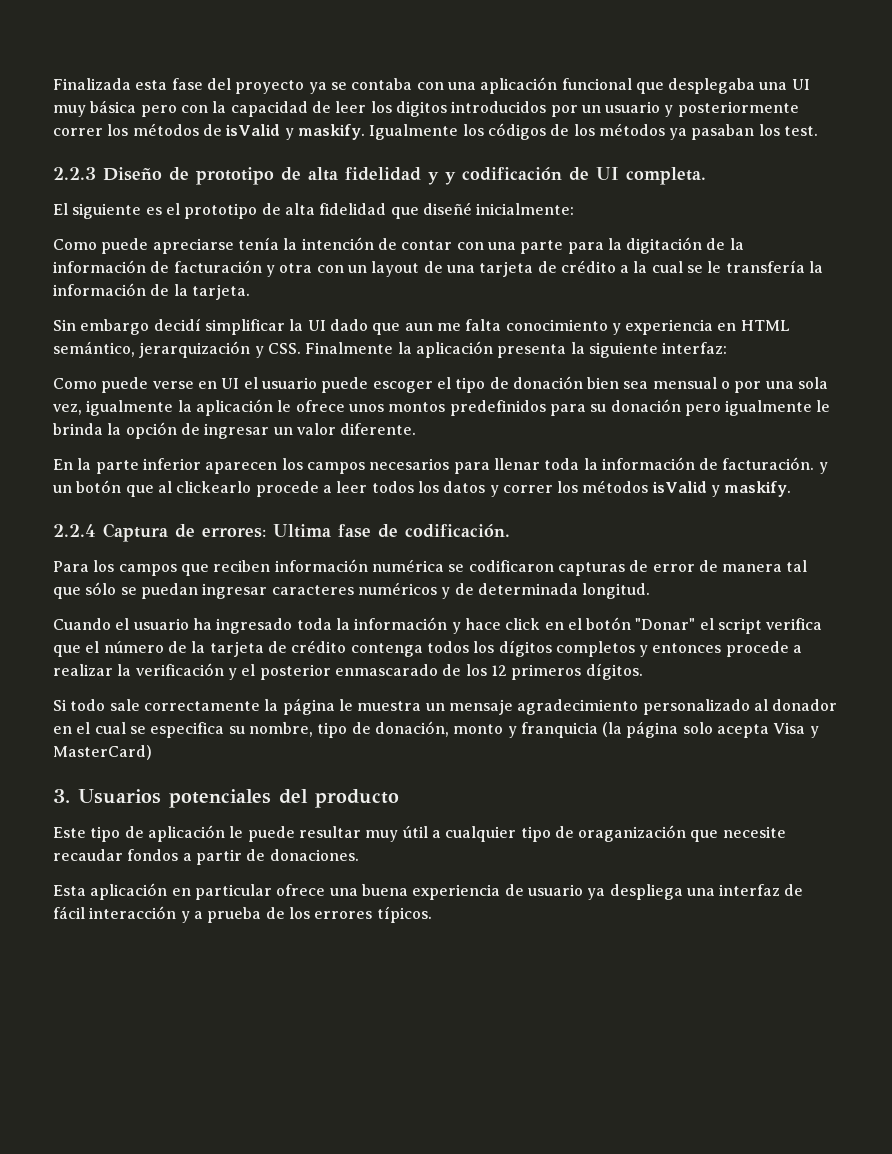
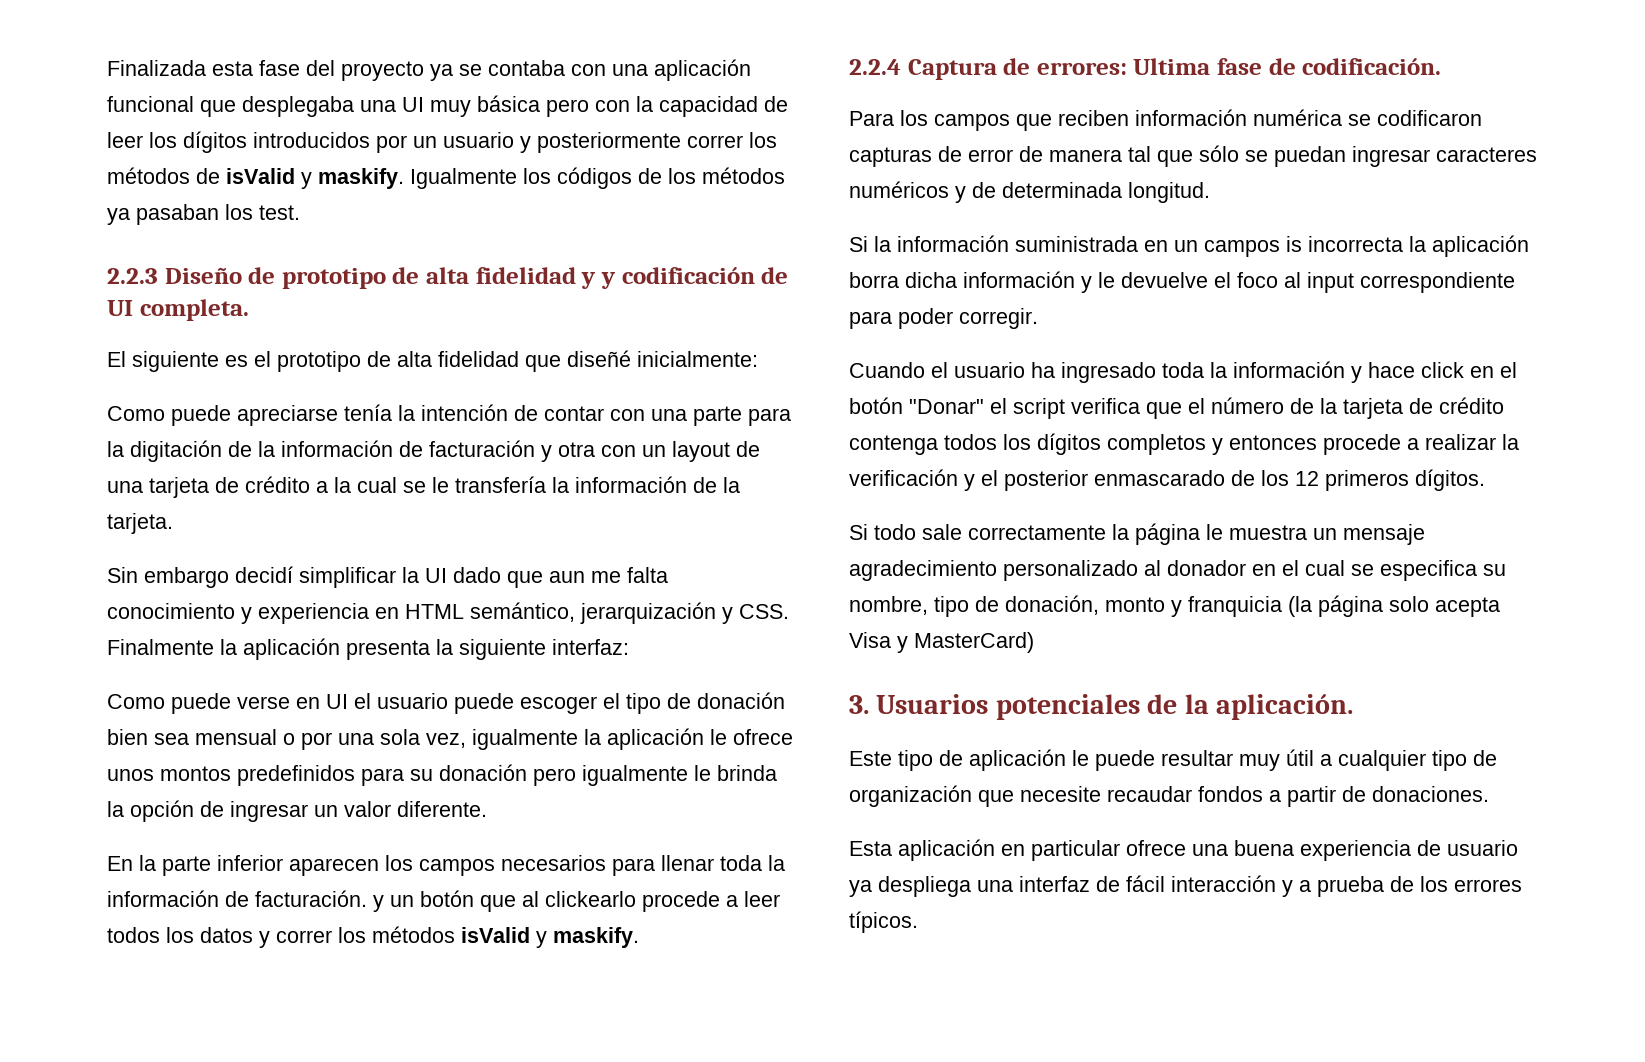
[395,101,447,117] digitos -> [183,131,247,153] dígitos
(651, 591) none -> [849,235,1529,257] [849,271,1515,293] [849,308,1038,329] // Si la información suministrada en un campos is incorrecta la aplicación borra dicha información y le devuelve el foco al input correspondiente para poder corregir.
[279,789,399,808] del producto -> [1147,694,1354,720] de la aplicación.
[578,825,687,842] oraganización -> [849,785,972,807] organización

